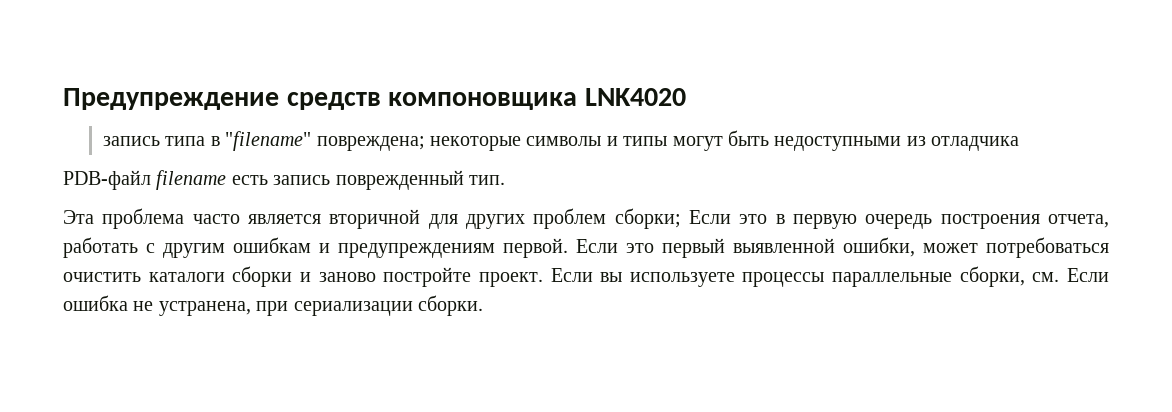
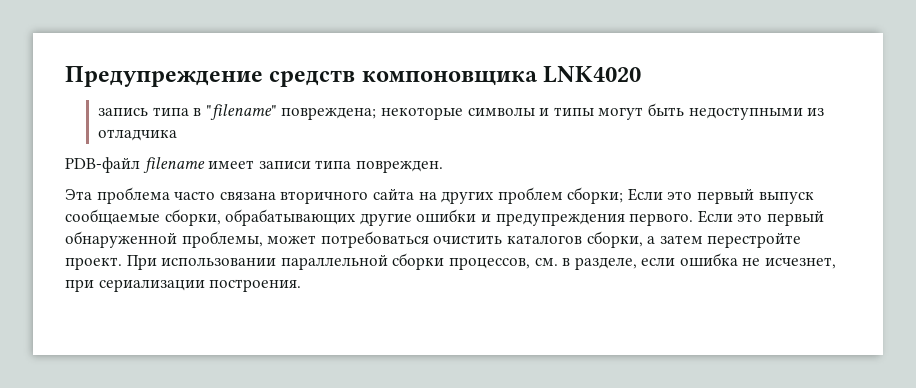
[231,170,505,190] есть запись поврежденный тип. -> [208,160,443,173] имеет записи типа поврежден.
[248,209,458,229] является вторичной для -> [219,188,437,204] связана вторичного сайта на
[775,214,1110,229] [63,237,915,258] в первую очередь построения отчета, работать с другим ошибкам и предупреждениям первой. Если это первый выявленной ошибки, -> [697,188,814,204] [65,209,824,226] [65,231,263,248] первый выпуск сообщаемые сборки, обрабатывающих другие ошибки и предупреждения первого. Если это первый обнаруженной проблемы,
[148,266,1109,287] каталоги сборки и заново постройте проект. Если вы используете процессы параллельные сборки, см. Если -> [506,231,802,248] [65,253,676,270] каталогов сборки, а затем перестройте проект. При использовании параллельной сборки процессов, см. в разделе, если
[158,301,251,316] устранена, -> [765,257,837,269] исчезнет,
[418,295,483,316] сборки. -> [209,279,302,292] построения.

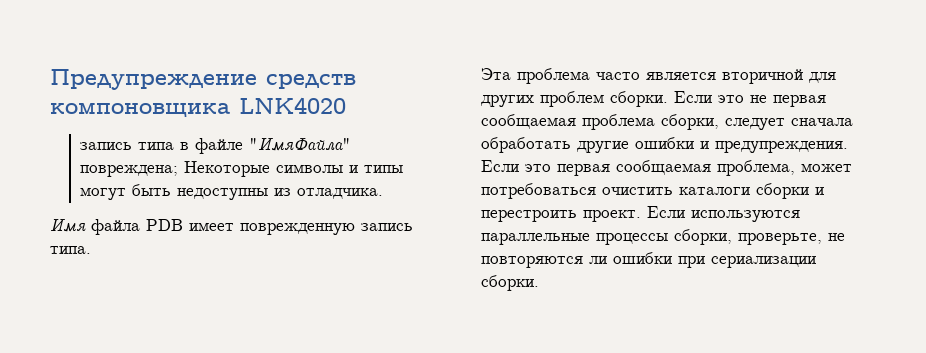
[205,104,463,120] "filename" повреждена; некоторые -> [195,138,352,154] [80,161,271,177] файле "ИмяФайла" повреждена; Некоторые
[688,107,825,120] [98,129,178,141] [65,157,443,173] недоступными из отладчика // PDB-файл filename имеет записи типа поврежден. -> [177,188,384,200] [50,219,413,235] [50,246,91,254] недоступны из отладчика. // Имя файла PDB имеет поврежденную запись типа.
[219,188,437,204] связана вторичного сайта на -> [646,69,836,84] является вторичной для
[567,187,814,204] [65,209,824,226] [65,231,802,248] [65,253,837,270] сборки; Если это первый выпуск сообщаемые сборки, обрабатывающих другие ошибки и предупреждения первого. Если это первый обнаруженной проблемы, может потребоваться очистить каталогов сборки, а затем перестройте проект. При использовании параллельной сборки процессов, см. в разделе, если ошибка не исчезнет, -> [610,91,826,107] [481,114,853,130] [481,137,848,153] [481,160,852,176] [481,183,824,199] [481,206,800,222] [481,229,845,245] [481,252,672,268] сборки. Если это не первая сообщаемая проблема сборки, следует сначала обработать другие ошибки и предупреждения. Если это первая сообщаемая проблема, может потребоваться очистить каталоги сборки и перестроить проект. Если используются параллельные процессы сборки, проверьте, не повторяются ли ошибки
[209,279,302,292] построения. -> [481,275,539,291] сборки.

